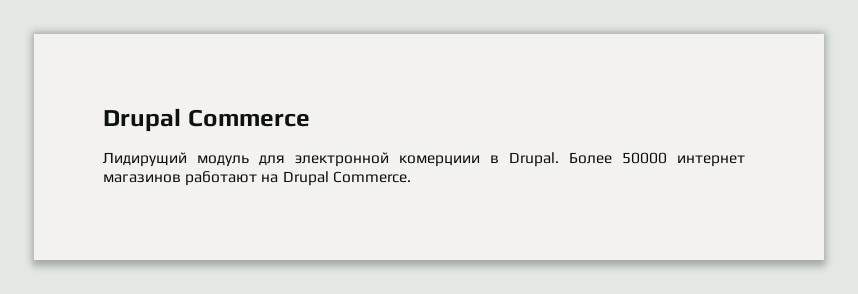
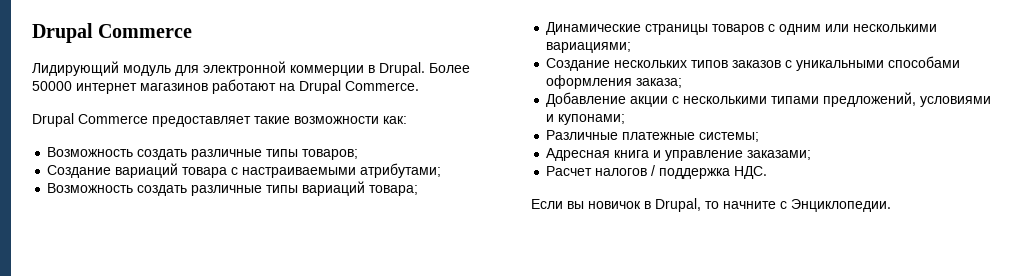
[103,152,187,167] Лидирущий -> [32,61,119,76] Лидирующий
[399,155,480,167] комерциии -> [290,65,364,76] коммерции
(411, 177) none -> [32,113,407,127] [47,147,359,160] [47,163,442,178] [47,181,419,196] [546,22,938,35] [546,42,632,53] [546,56,961,71] [546,75,683,89] [546,92,992,107] [546,114,626,125] [546,130,760,142] [546,148,812,161] [546,165,768,179] [531,198,891,212] // Drupal Commerce предоставляет такие возможности как: // Возможность создать различные типы товаров; // Создание вариаций товара с настраиваемыми атрибутами; // Возможность создать различные типы вариаций товара; // Динамические страницы товаров с одним или несколькими вариациями; // Создание нескольких типов заказов с уникальными способами оформления заказа; // Добавление акции с несколькими типами предложений, условиями и купонами; // Различные платежные системы; // Адресная книга и управление заказами; // Расчет налогов / поддержка НДС. // Если вы новичок в Drupal, то начните с Энциклопедии.

